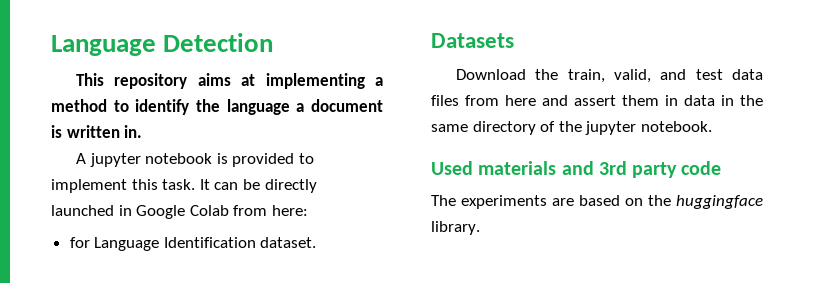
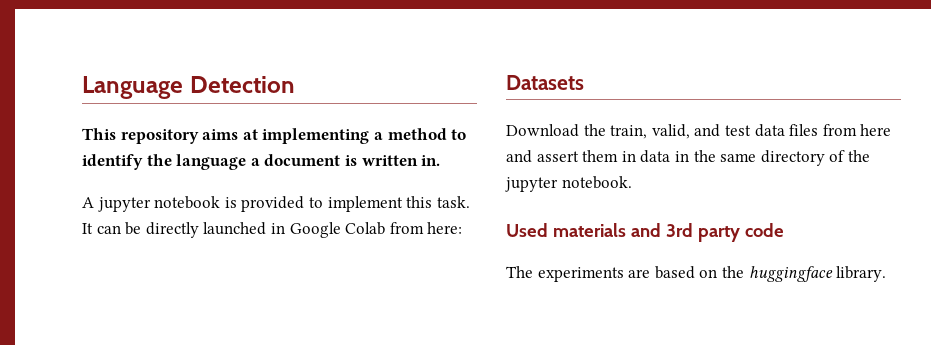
[69,237,317,251] // for Language Identification dataset. -> (463, 228) none

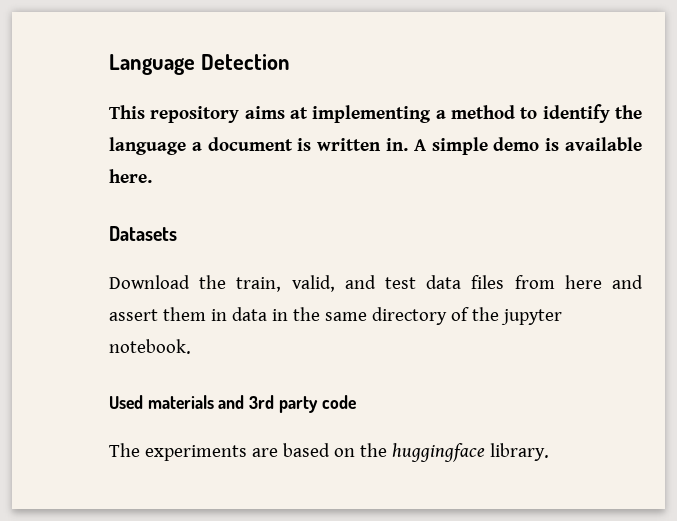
[82,196,470,212] [82,222,463,238] // A jupyter notebook is provided to implement this task. It can be directly launched in Google Colab from here: -> [413,137,642,155] [109,169,152,183] A simple demo is available here.

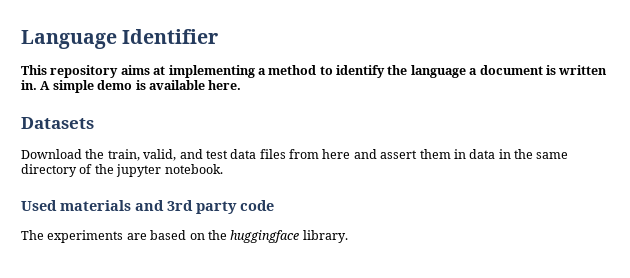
[200,54,290,70] Detection -> [122,29,219,44] Identifier

